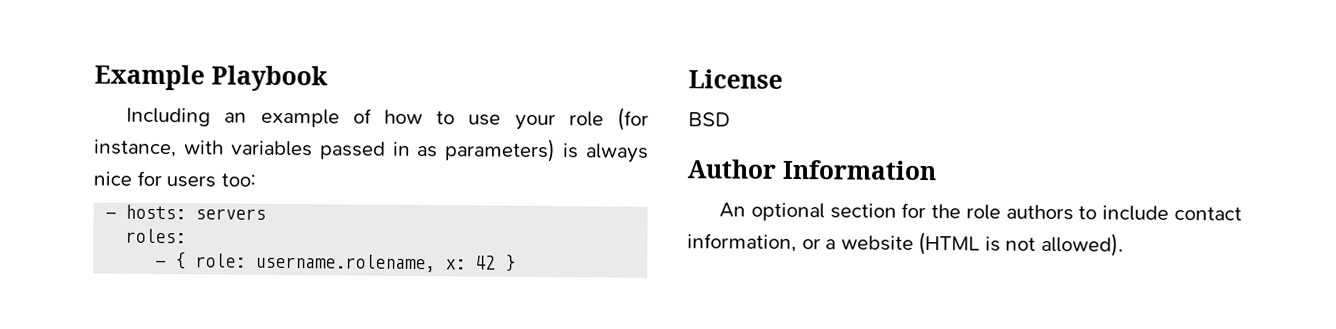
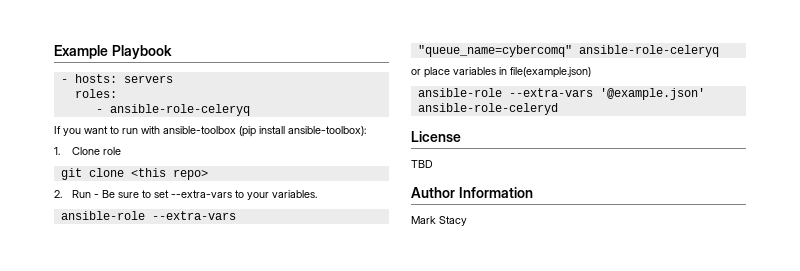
[126,107,649,131] [94,138,649,163] [93,170,256,188] // Including an example of how to use your role (for instance, with variables passed in as parameters) is always nice for users too: -> (172, 52) none
[175,252,517,273] { role: username.rolename, x: 42 } -> [109,104,250,116] [54,126,366,137] [54,147,121,155] [60,168,208,180] [54,190,317,200] [60,211,236,220] [417,45,719,57] [411,67,591,78] [417,88,705,100] [417,103,558,115] ansible-role-celeryq // If you want to run with ansible-toolbox (pip install ansible-toolbox): // 1. Clone role // git clone <this repo> // 2. Run - Be sure to set --extra-vars to your variables. // ansible-role --extra-vars "queue_name=cybercomq" ansible-role-celeryq // or place variables in file(example.json) // ansible-role --extra-vars '@example.json' ansible-role-celeryd
[688,112,730,127] BSD -> [411,160,433,168] TBD
[719,202,1242,222] [687,231,1124,257] An optional section for the role authors to include contact information, or a website (HTML is not allowed). -> [411,216,467,226] Mark Stacy

